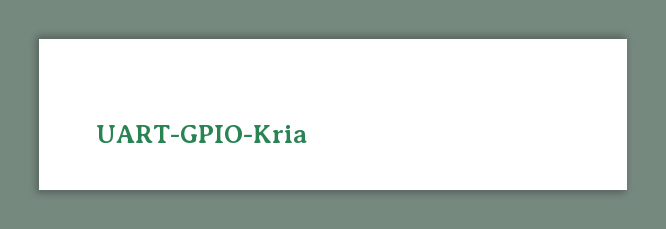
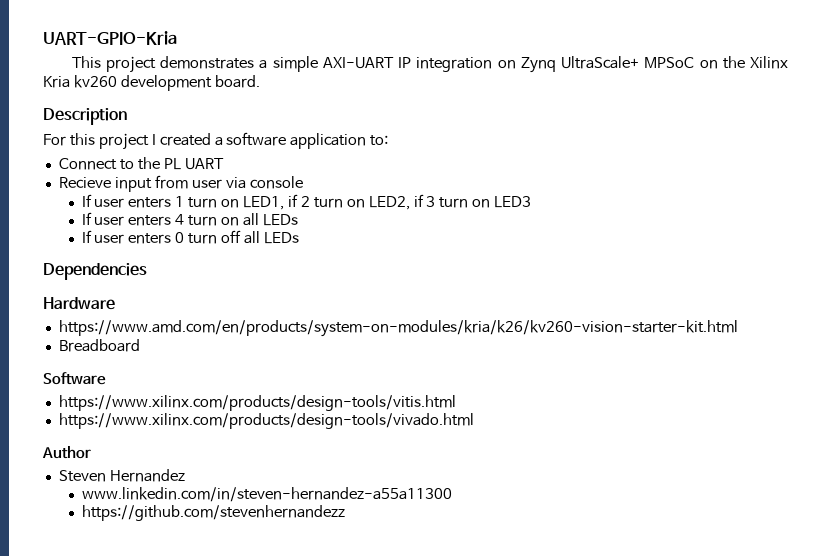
(307, 134) none -> [71,56,788,73] [43,75,260,91] [43,108,127,125] [43,132,389,150] [58,157,224,170] [58,175,303,192] [81,194,532,210] [81,212,298,226] [81,230,299,244] [43,263,147,280] [43,297,115,310] [58,320,738,337] [58,339,140,352] [43,372,106,385] [58,395,456,411] [58,413,474,429] [42,446,91,459] [58,469,185,482] [81,487,452,502] [81,505,345,521] // This project demonstrates a simple AXI-UART IP integration on Zynq UltraScale+ MPSoC on the Xilinx Kria kv260 development board. // Description // For this project I created a software application to: // Connect to the PL UART // Recieve input from user via console // If user enters 1 turn on LED1, if 2 turn on LED2, if 3 turn on LED3 // If user enters 4 turn on all LEDs // If user enters 0 turn off all LEDs // Dependencies // Hardware // https://www.amd.com/en/products/system-on-modules/kria/k26/kv260-vision-starter-kit.html // Breadboard // Software // https://www.xilinx.com/products/design-tools/vitis.html // https://www.xilinx.com/products/design-tools/vivado.html // Author // Steven Hernandez // www.linkedin.com/in/steven-hernandez-a55a11300 // https://github.com/stevenhernandezz

